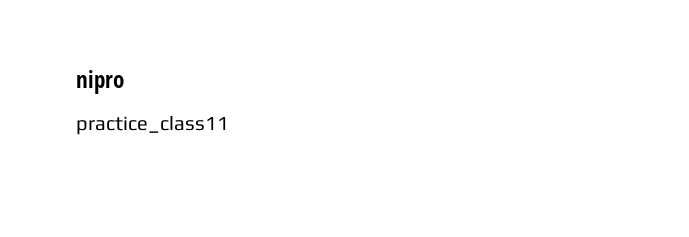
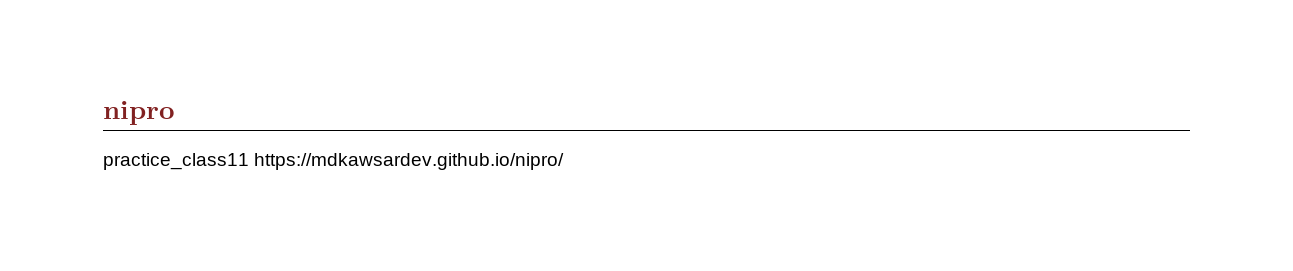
(229, 125) none -> [254,153,565,170] https://mdkawsardev.github.io/nipro/

